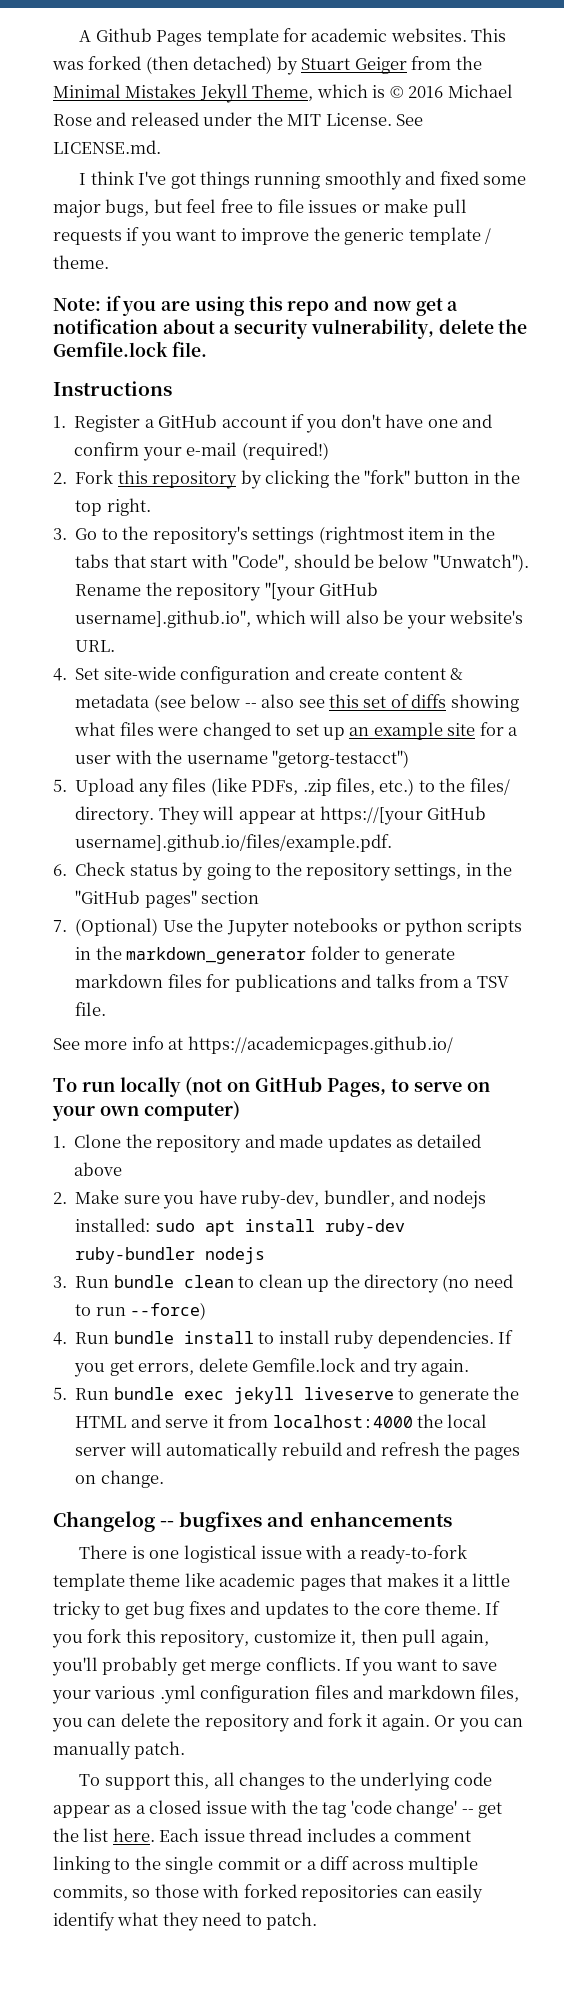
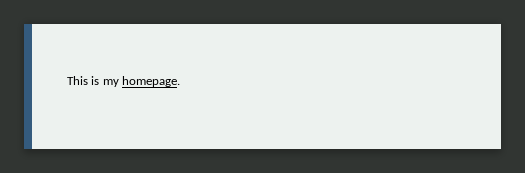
[79,28,507,46] [52,56,482,75] [53,84,513,103] [53,112,424,126] [53,140,161,154] [79,171,527,190] [53,199,467,218] [53,227,492,246] [53,255,109,269] [53,295,459,316] [53,318,528,339] [53,341,207,357] [53,381,172,396] [53,414,493,433] [74,442,329,461] [53,470,521,489] [75,498,151,516] [53,526,495,545] [75,554,529,572] [75,582,379,601] [75,610,523,629] [75,640,116,652] [53,666,463,684] [75,694,519,712] [74,722,519,740] [75,750,410,768] [53,778,510,797] [75,806,486,825] [75,834,393,852] [53,862,513,881] [75,890,260,908] [53,918,523,937] [75,946,455,964] [75,974,509,992] [75,1002,107,1016] [53,1036,453,1054] [53,1077,490,1097] [52,1101,240,1121] [53,1134,482,1153] [74,1162,123,1176] [53,1190,487,1209] [75,1218,405,1236] [75,1247,266,1264] [53,1274,513,1293] [75,1302,207,1320] [53,1330,513,1349] [74,1358,470,1377] [53,1386,520,1404] [75,1414,488,1428] [75,1442,521,1461] [75,1470,164,1488] [53,1511,452,1532] [79,1545,468,1564] [53,1573,511,1591] [53,1601,501,1620] [52,1629,489,1648] [52,1657,498,1676] [52,1685,520,1704] [52,1713,524,1732] [53,1741,186,1760] [79,1772,492,1791] [53,1800,503,1818] [53,1828,471,1842] [53,1856,479,1874] [53,1884,484,1903] [53,1912,318,1931] A Github Pages template for academic websites. This was forked (then detached) by Stuart Geiger from the Minimal Mistakes Jekyll Theme, which is © 2016 Michael Rose and released under the MIT License. See LICENSE.md. // I think I've got things running smoothly and fixed some major bugs, but feel free to file issues or make pull requests if you want to improve the generic template / theme. // Note: if you are using this repo and now get a notification about a security vulnerability, delete the Gemfile.lock file. // Instructions // 1. Register a GitHub account if you don't have one and confirm your e-mail (required!) // 2. Fork this repository by clicking the "fork" button in the top right. // 3. Go to the repository's settings (rightmost item in the tabs that start with "Code", should be below "Unwatch"). Rename the repository "[your GitHub username].github.io", which will also be your website's URL. // 4. Set site-wide configuration and create content & metadata (see below -- also see this set of diffs showing what files were changed to set up an example site for a user with the username "getorg-testacct") // 5. Upload any files (like PDFs, .zip files, etc.) to the files/ directory. They will appear at https://[your GitHub username].github.io/files/example.pdf. // 6. Check status by going to the repository settings, in the "GitHub pages" section // 7. (Optional) Use the Jupyter notebooks or python scripts in the markdown_generator folder to generate markdown files for publications and talks from a TSV file. // See more info at https://academicpages.github.io/ // To run locally (not on GitHub Pages, to serve on your own computer) // 1. Clone the repository and made updates as detailed above // 2. Make sure you have ruby-dev, bundler, and nodejs installed: sudo apt install ruby-dev ruby-bundler nodejs // 3. Run bundle clean to clean up the directory (no need to run --force) // 4. Run bundle install to install ruby dependencies. If you get errors, delete Gemfile.lock and try again. // 5. Run bundle exec jekyll liveserve to generate the HTML and serve it from localhost:4000 the local server will automatically rebuild and refresh the pages on change. // Changelog -- bugfixes and enhancements // There is one logistical issue with a ready-to-fork template theme like academic pages that makes it a little tricky to get bug fixes and updates to the core theme. If you fork this repository, customize it, then pull again, you'll probably get merge conflicts. If you want to save your various .yml configuration files and markdown files, you can delete the repository and fork it again. Or you can manually patch. // To support this, all changes to the underlying code appear as a closed issue with the tag 'code change' -- get the list here. Each issue thread includes a comment linking to the single commit or a diff across multiple commits, so those with forked repositories can easily identify what they need to patch. -> [67,76,181,87] This is my homepage.

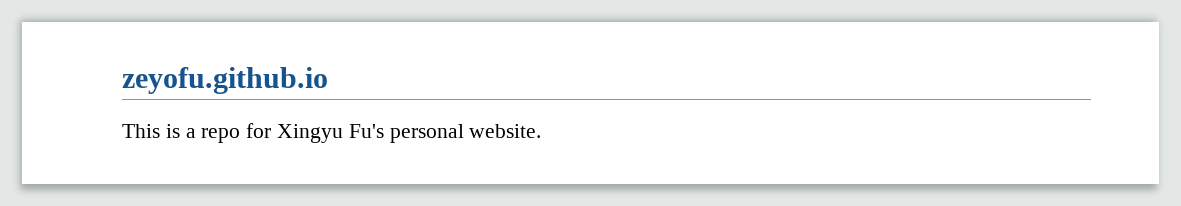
(67, 80) none -> [122,67,328,94] zeyofu.github.io //
[102,76,181,87] my homepage. -> [185,123,542,143] a repo for Xingyu Fu's personal website.

